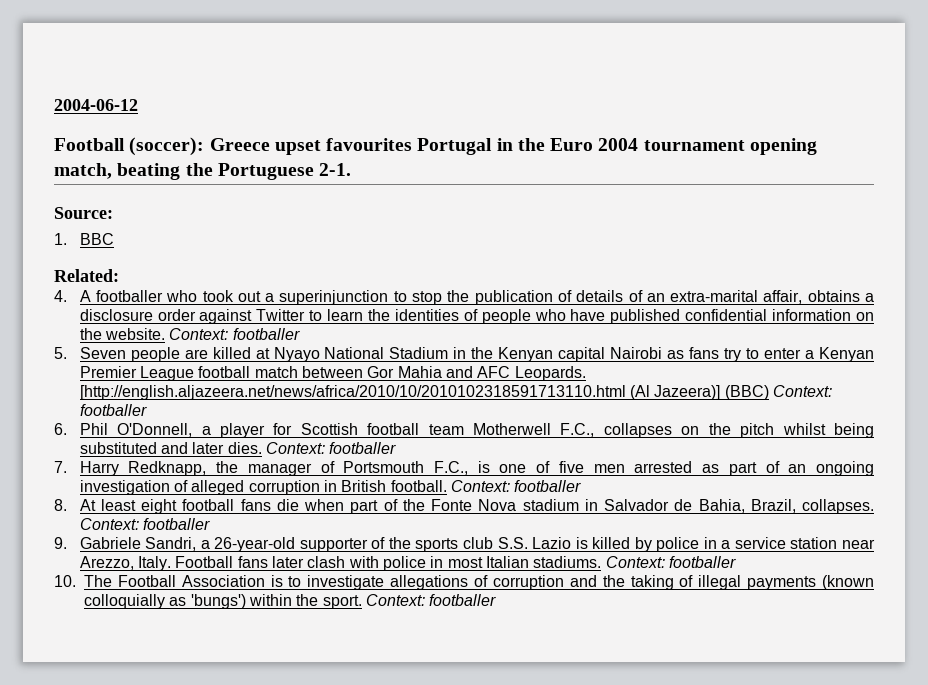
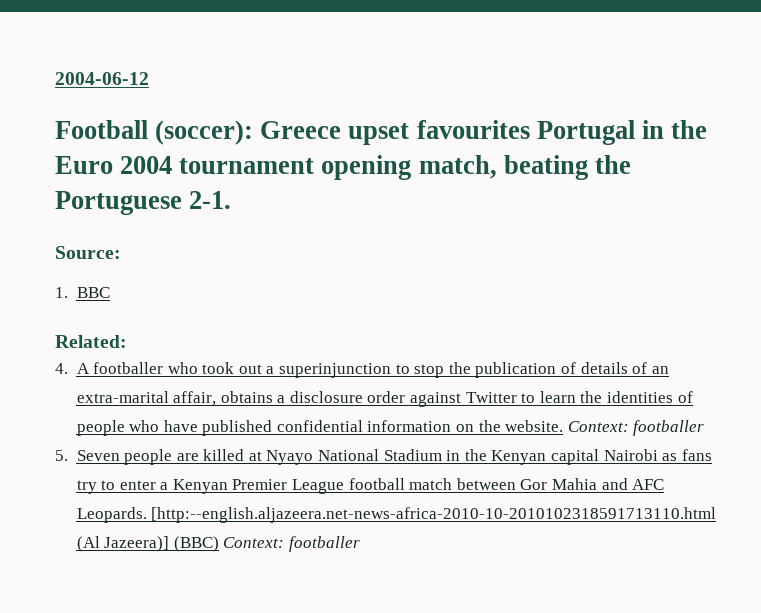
[79,385,626,400] [http://english.aljazeera.net/news/africa/2010/10/2010102318591713110.html -> [151,507,717,523] [http:--english.aljazeera.net-news-africa-2010-10-2010102318591713110.html
[54,423,874,438] [79,442,397,454] [54,461,875,476] [79,480,582,495] [54,499,875,514] [79,518,210,530] [54,537,875,552] [79,556,736,571] [54,575,875,590] [84,594,497,609] // 6. Phil O'Donnell, a player for Scottish football team Motherwell F.C., collapses on the pitch whilst being substituted and later dies. Context: footballer // 7. Harry Redknapp, the manager of Portsmouth F.C., is one of five men arrested as part of an ongoing investigation of alleged corruption in British football. Context: footballer // 8. At least eight football fans die when part of the Fonte Nova stadium in Salvador de Bahia, Brazil, collapses. Context: footballer // 9. Gabriele Sandri, a 26-year-old supporter of the sports club S.S. Lazio is killed by police in a service station near Arezzo, Italy. Football fans later clash with police in most Italian stadiums. Context: footballer // 10. The Football Association is to investigate allegations of corruption and the taking of illegal payments (known colloquially as 'bungs') within the sport. Context: footballer -> (360, 544) none

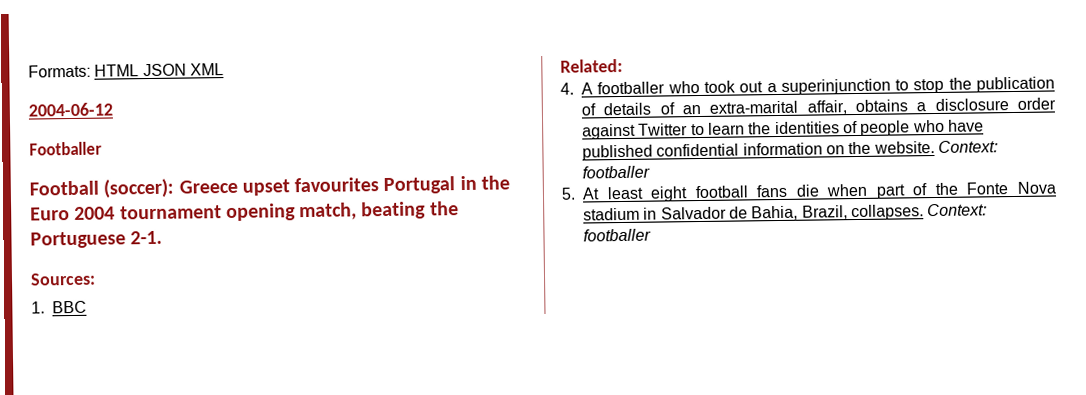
(55, 78) none -> [28,63,224,78] Formats: HTML JSON XML //
(149, 78) none -> [29,141,102,156] // Footballer
[55,246,121,259] Source: -> [30,272,96,286] Sources:
[76,449,712,465] [76,478,665,494] [76,507,717,523] [76,536,219,552] Seven people are killed at Nyayo National Stadium in the Kenyan capital Nairobi as fans try to enter a Kenyan Premier League football match between Gor Mahia and AFC Leopards. [http:--english.aljazeera.net-news-africa-2010-10-2010102318591713110.html (Al Jazeera)] (BBC) -> [582,181,1056,202] [583,204,924,221] At least eight football fans die when part of the Fonte Nova stadium in Salvador de Bahia, Brazil, collapses.

